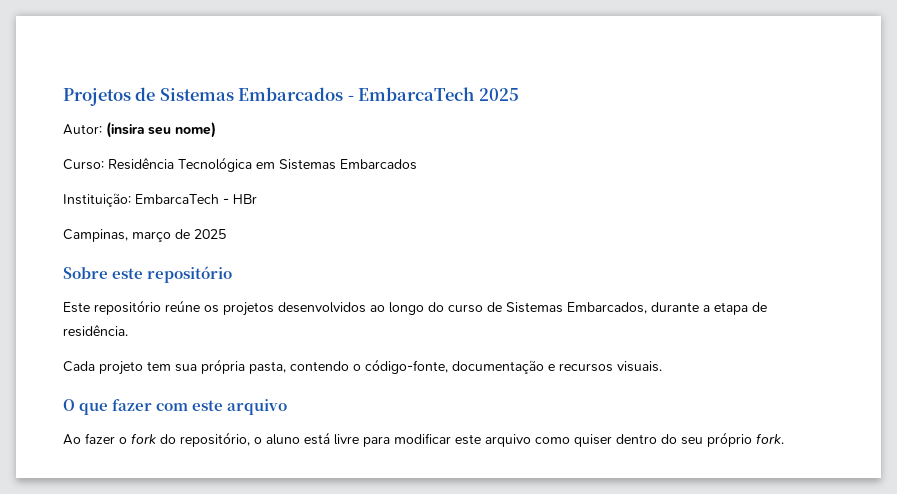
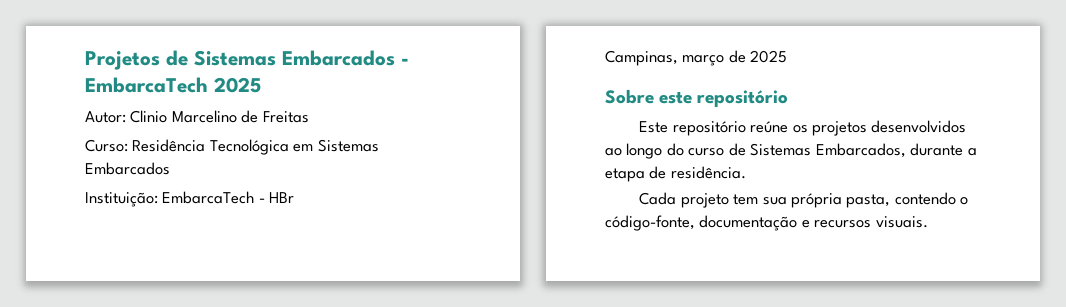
[106,122,216,138] (insira seu nome) -> [130,110,309,123] Clinio Marcelino de Freitas
[63,399,288,415] [63,432,784,447] // O que fazer com este arquivo // Ao fazer o fork do repositório, o aluno está livre para modificar este arquivo como quiser dentro do seu próprio fork. -> (928, 222) none

